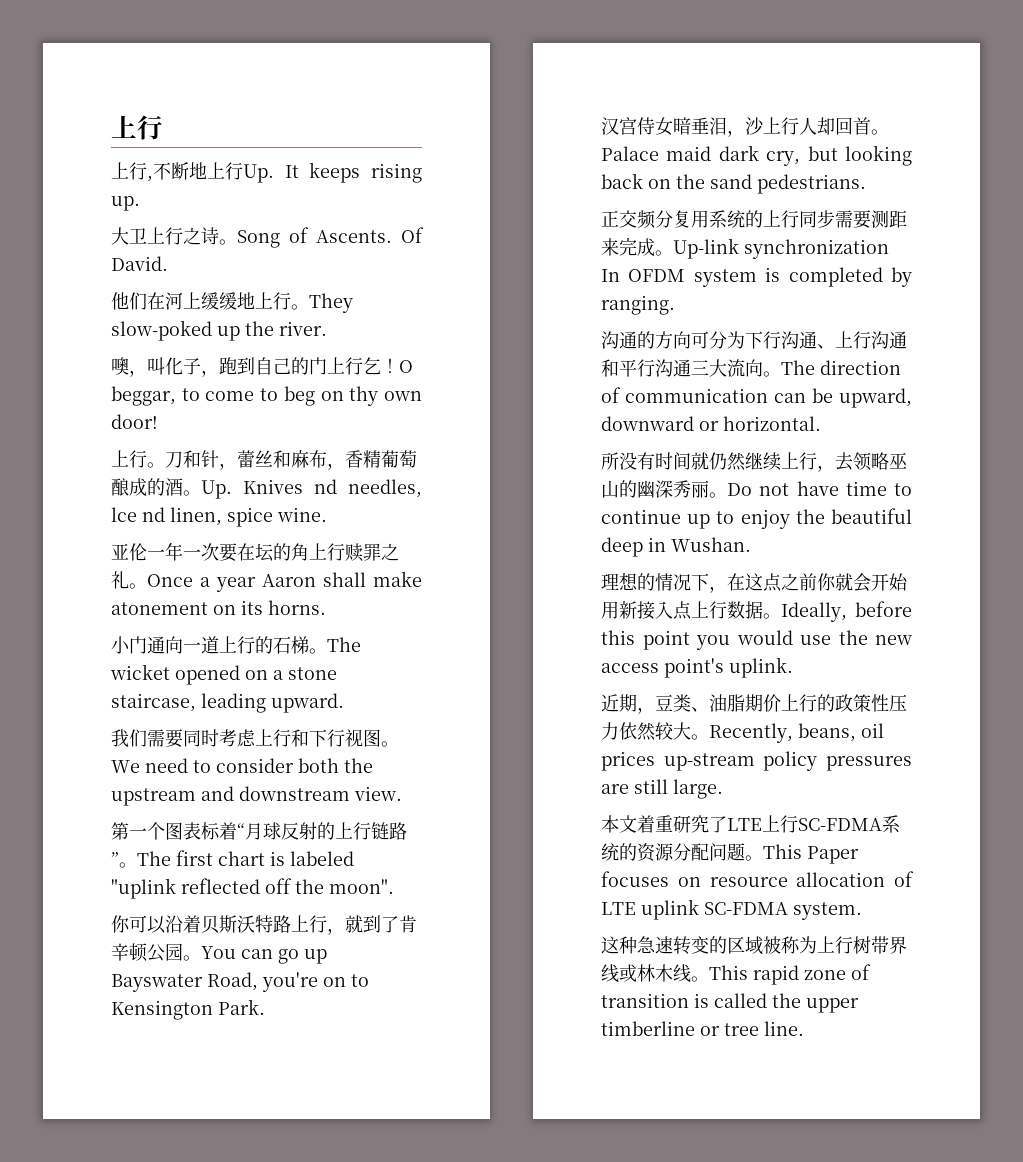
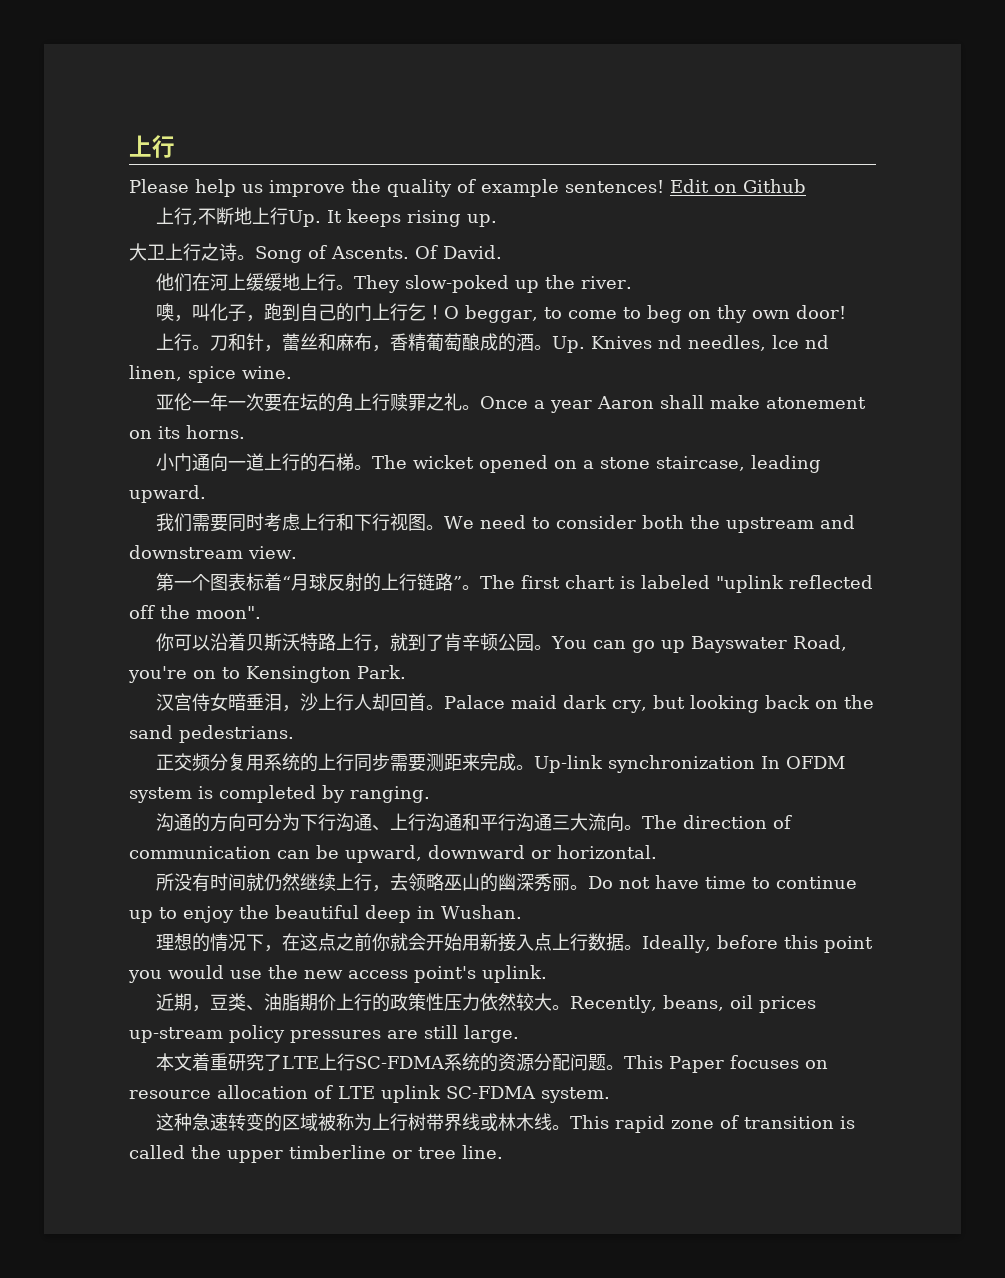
[111,115,163,140] 上行 -> [129,135,175,158] [129,179,806,197] 上行 // Please help us improve the quality of example sentences! Edit on Github

